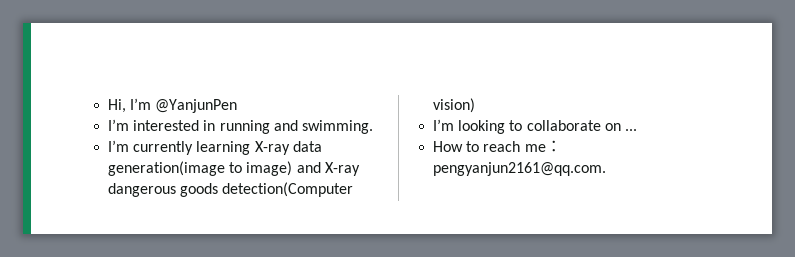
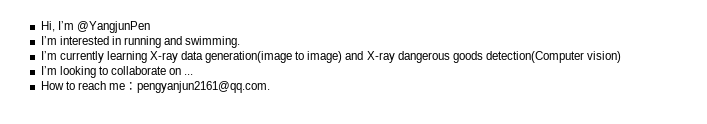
[155,99,238,113] @YanjunPen -> [76,21,150,33] @YangjunPen

